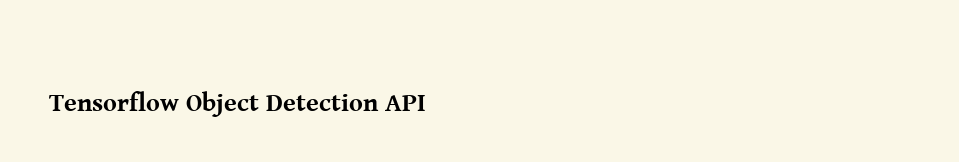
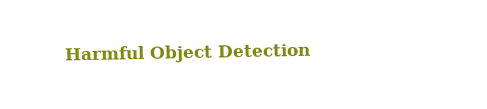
[49,91,179,111] Tensorflow -> [64,45,146,61] Harmful
[385,95,427,111] API -> (311, 50) none

